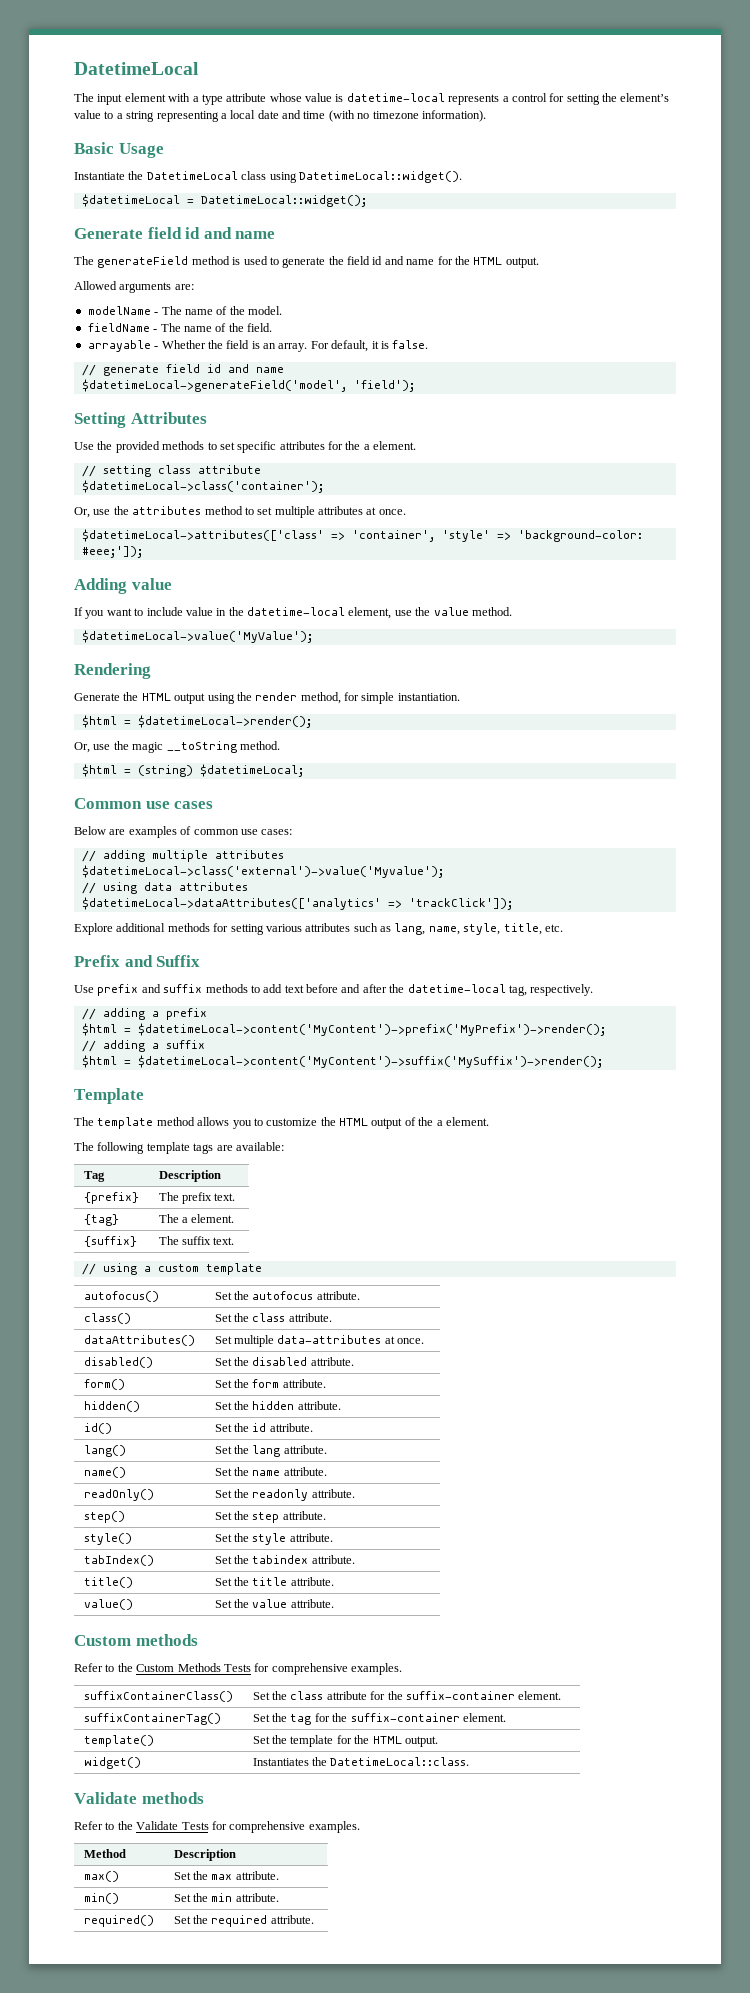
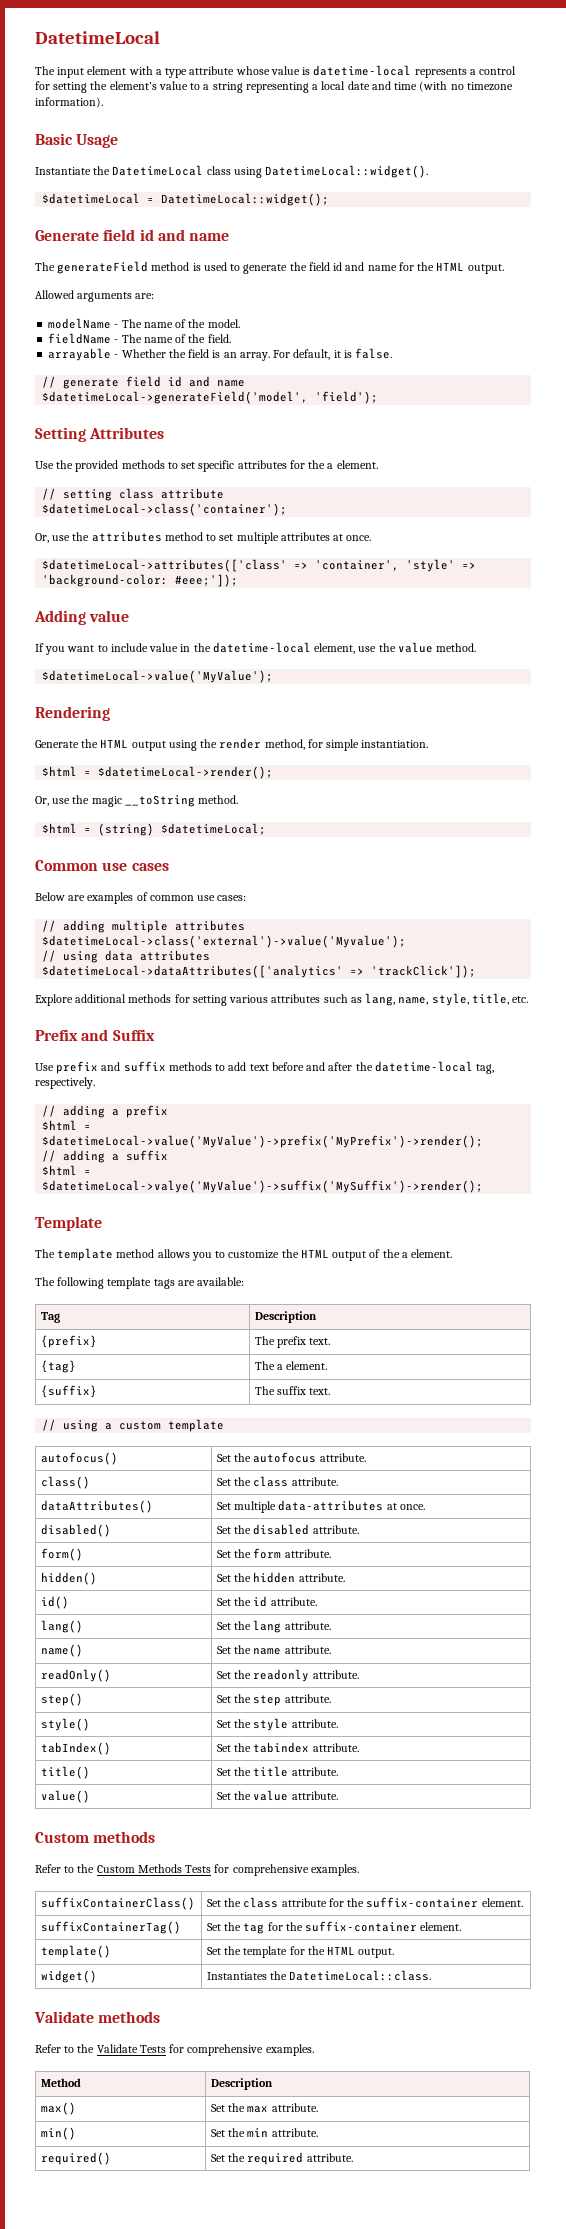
[137,1023,606,1036] $datetimeLocal->content('MyContent')->prefix('MyPrefix')->render(); -> [42,1135,484,1148] $datetimeLocal->value('MyValue')->prefix('MyPrefix')->render();
[137,1055,603,1068] $datetimeLocal->content('MyContent')->suffix('MySuffix')->render(); -> [42,1180,484,1193] $datetimeLocal->valye('MyValue')->suffix('MySuffix')->render();

